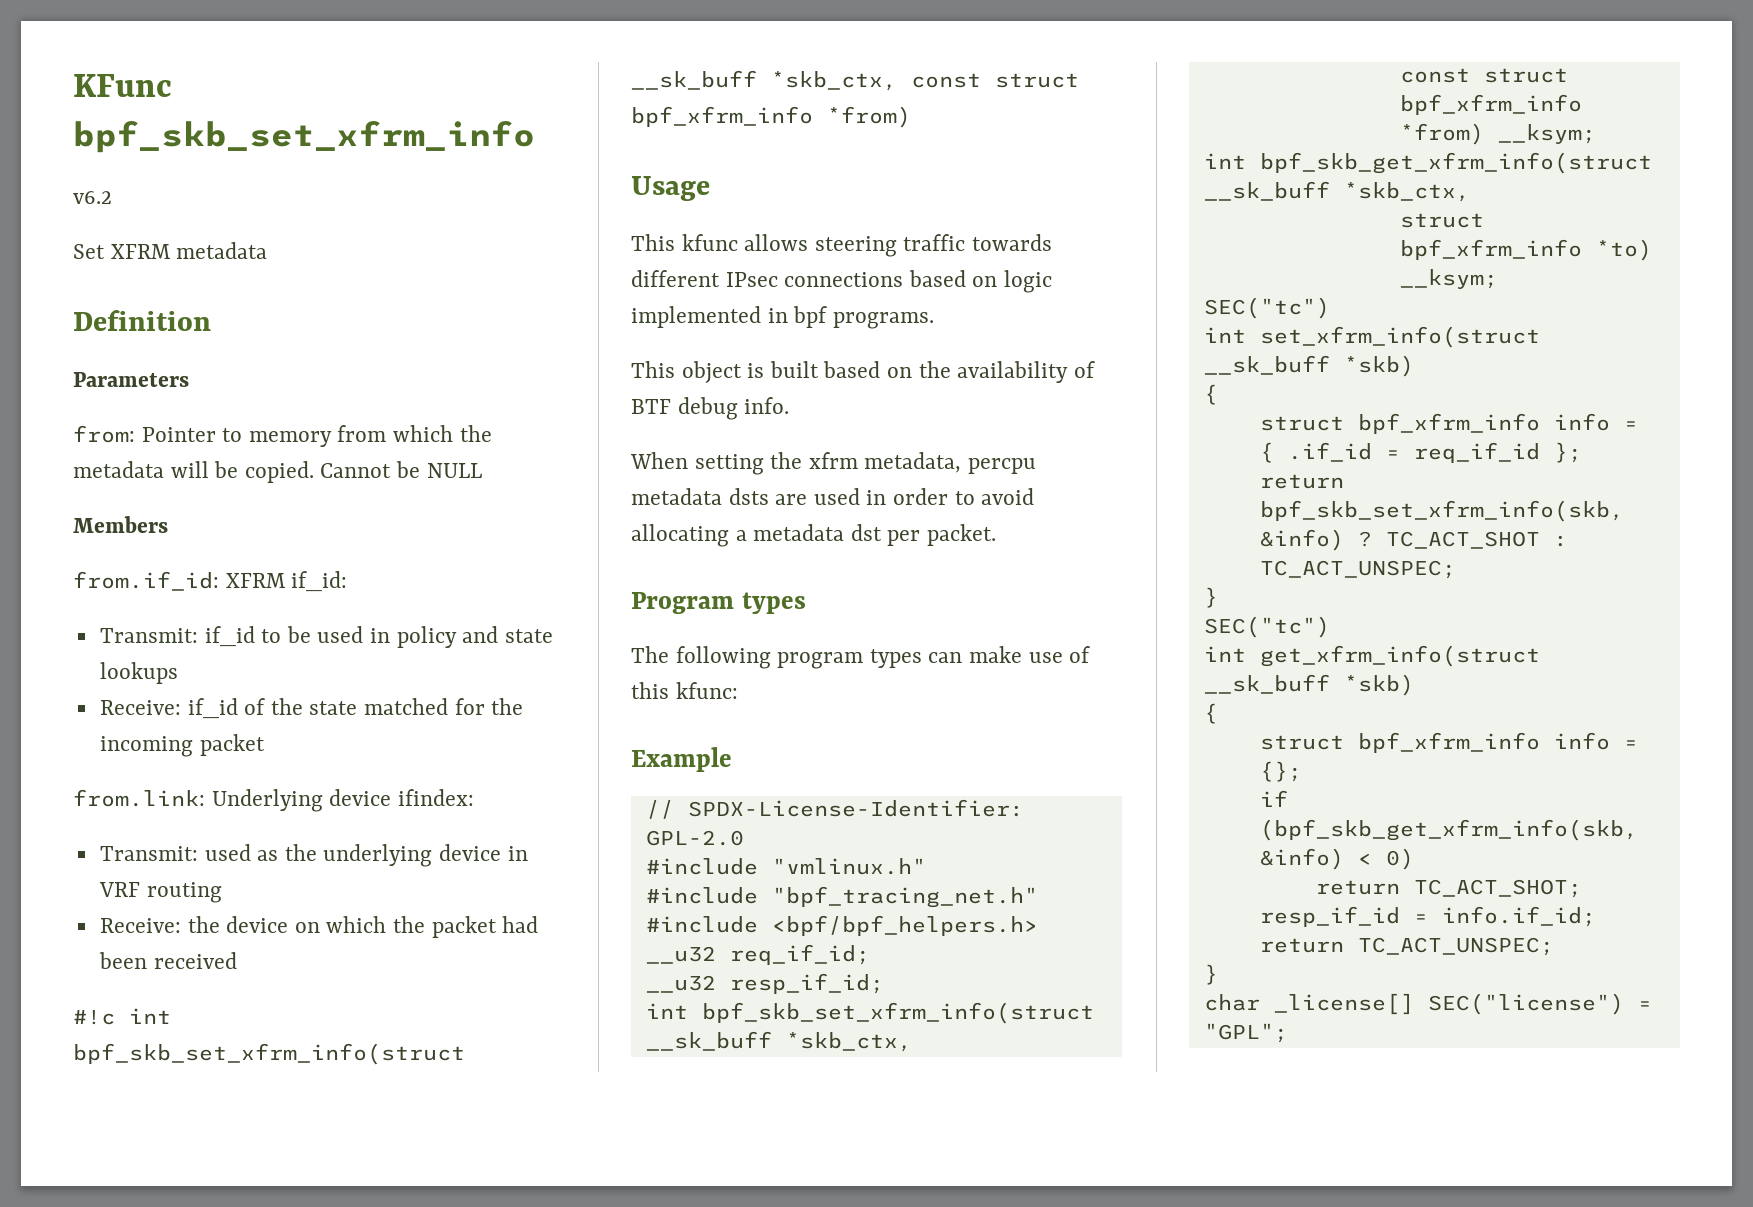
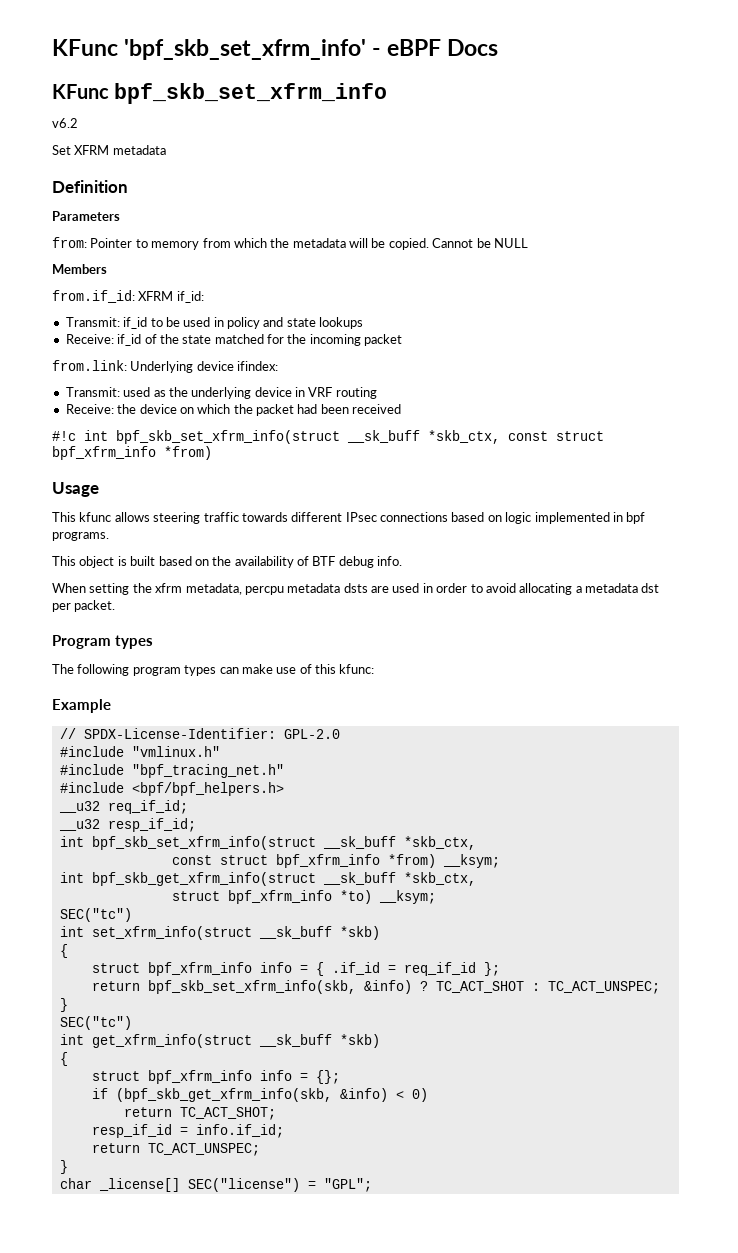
[73,74,172,97] KFunc -> [52,39,499,60] [52,84,109,99] KFunc 'bpf_skb_set_xfrm_info' - eBPF Docs // KFunc

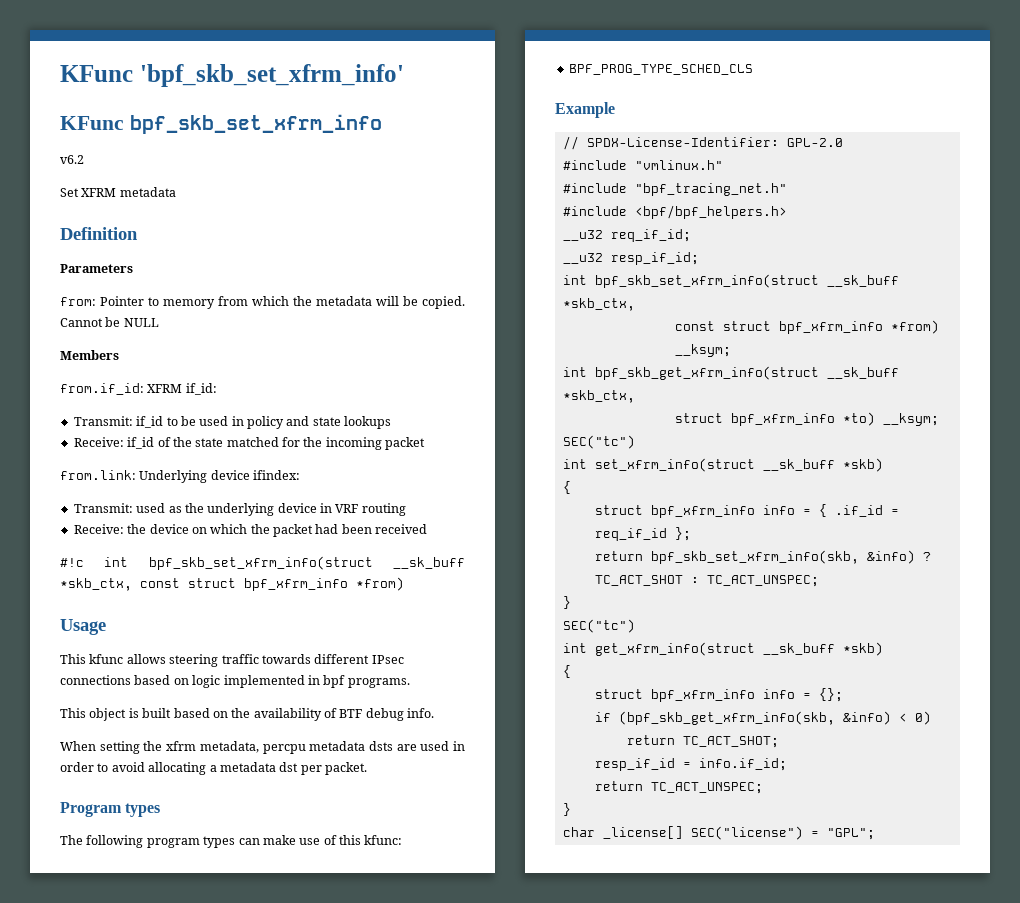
[372,39,499,56] - eBPF Docs -> (404, 75) none
(375, 669) none -> [568,64,753,75] // BPF_PROG_TYPE_SCHED_CLS

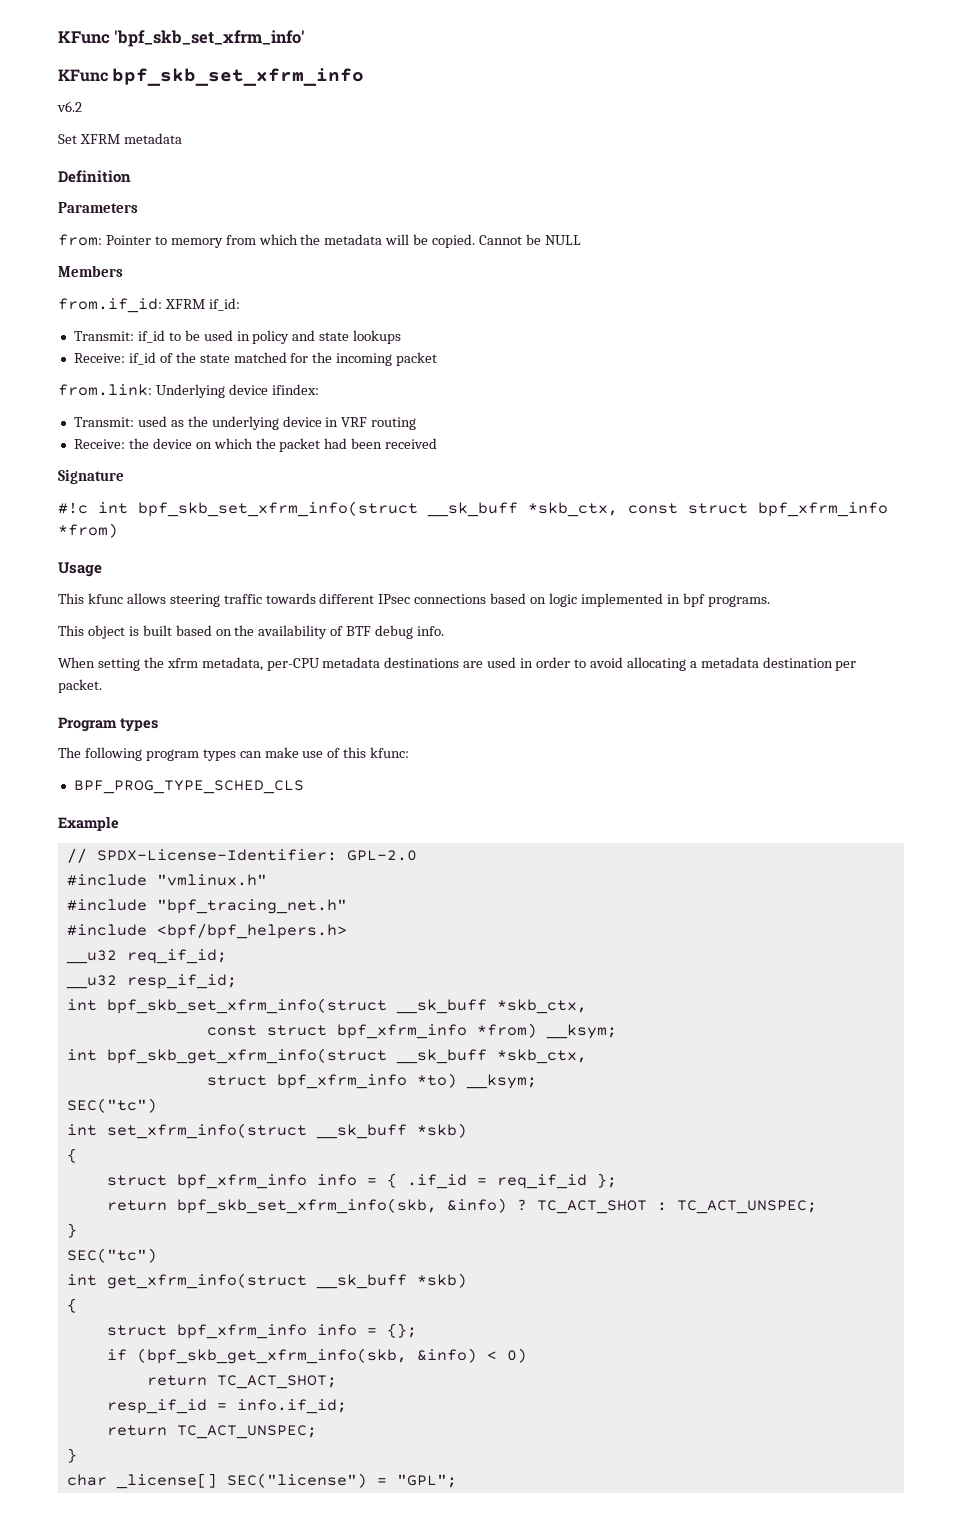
(428, 529) none -> [58,469,124,484] // Signature
[262,741,393,754] percpu metadata dsts -> [266,657,460,671] per-CPU metadata destinations
[279,762,299,772] dst -> [762,657,833,668] destination

